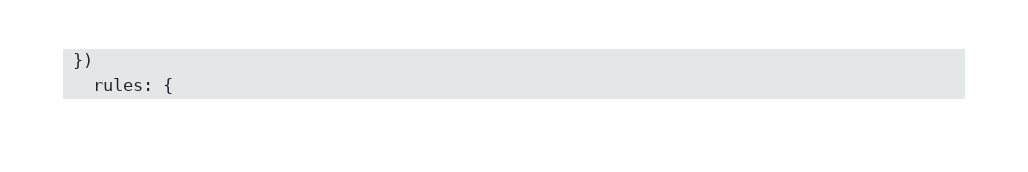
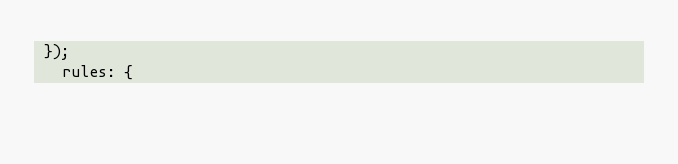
[72,53,93,69] }) -> [44,44,70,60] });

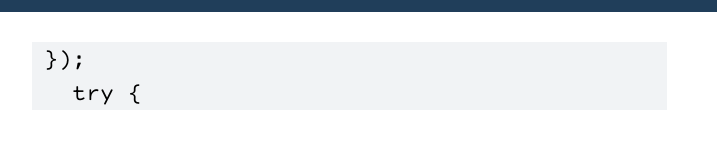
[62,65,116,77] rules: -> [72,86,114,105] try

